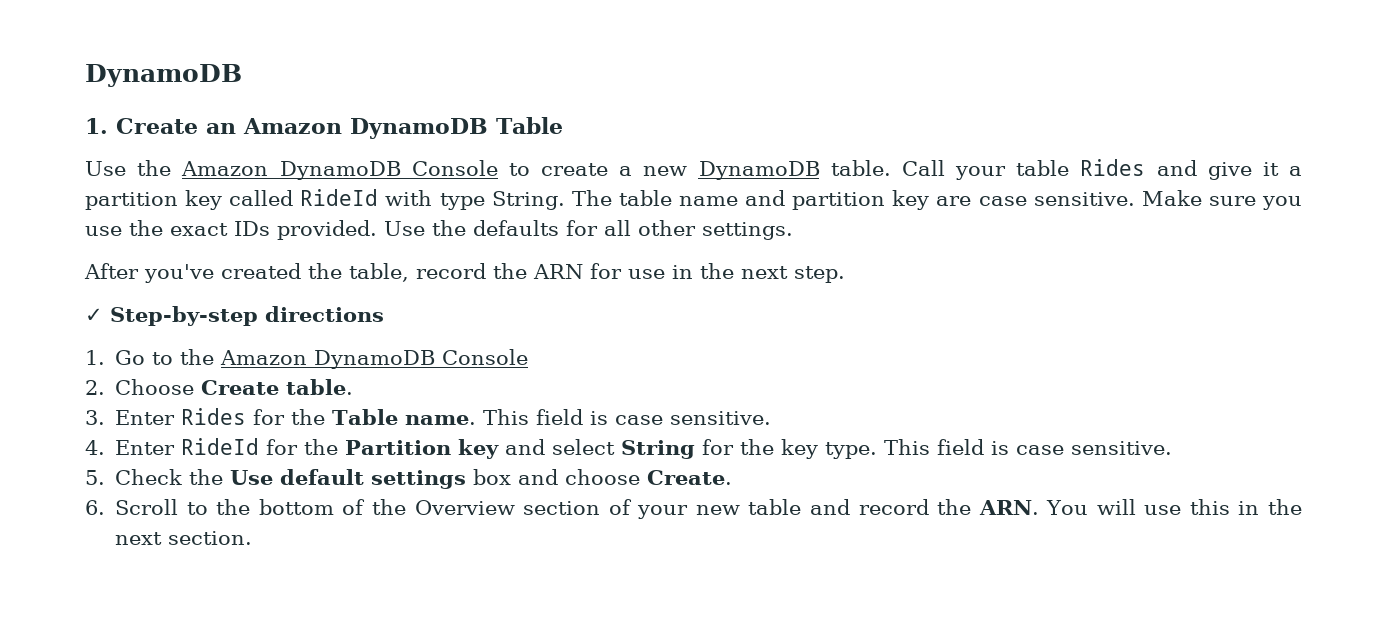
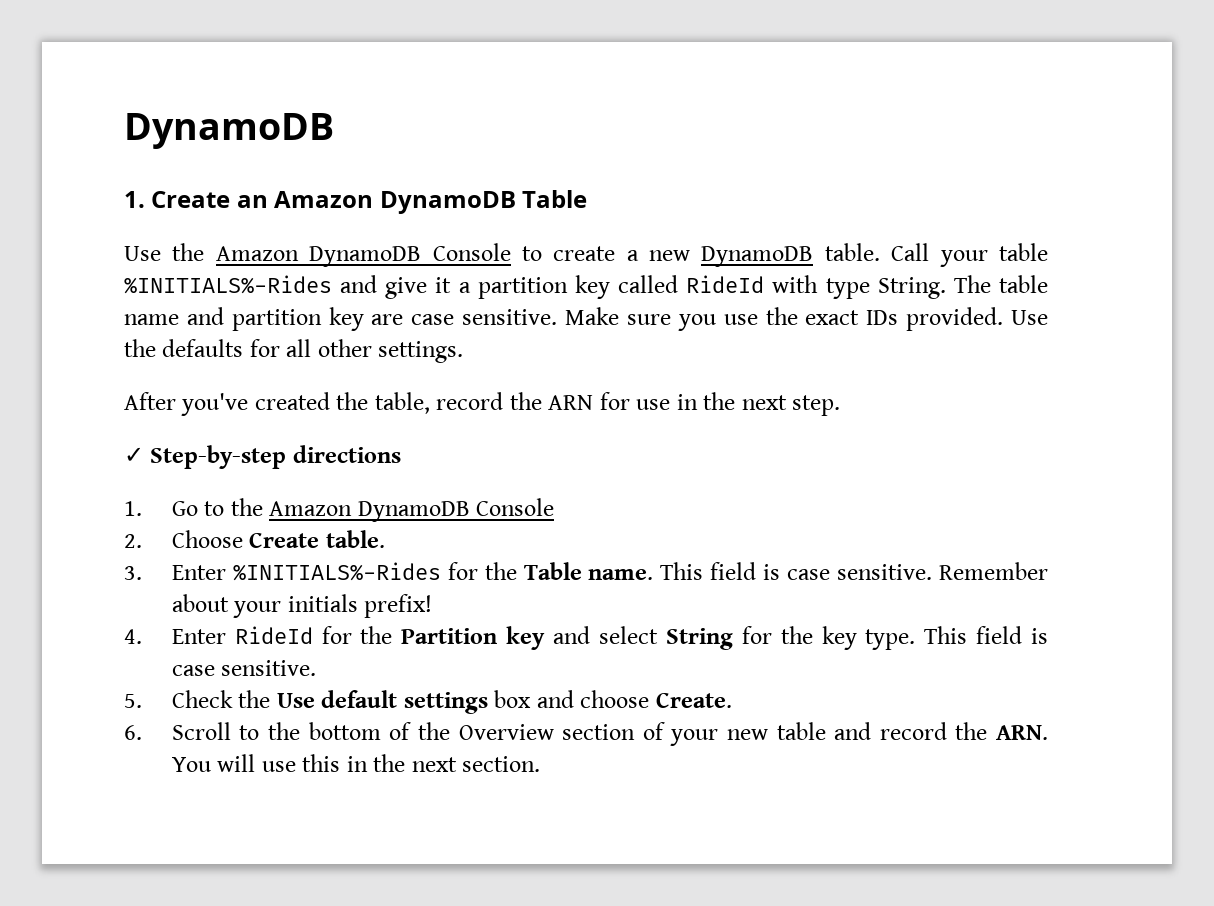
[1080,159,1146,176] Rides -> [124,275,332,294] %INITIALS%-Rides
[181,408,247,425] Rides -> [232,562,441,581] %INITIALS%-Rides
(772, 418) none -> [938,562,1048,580] [171,594,433,618] Remember about your initials prefix!

